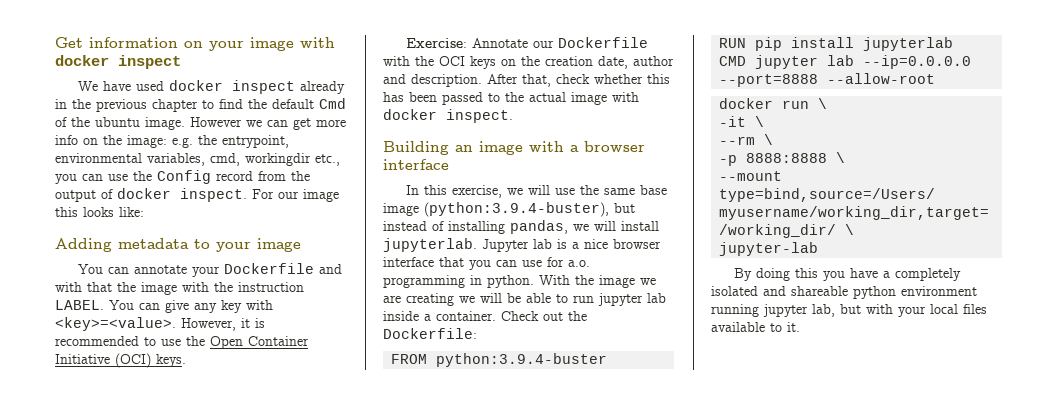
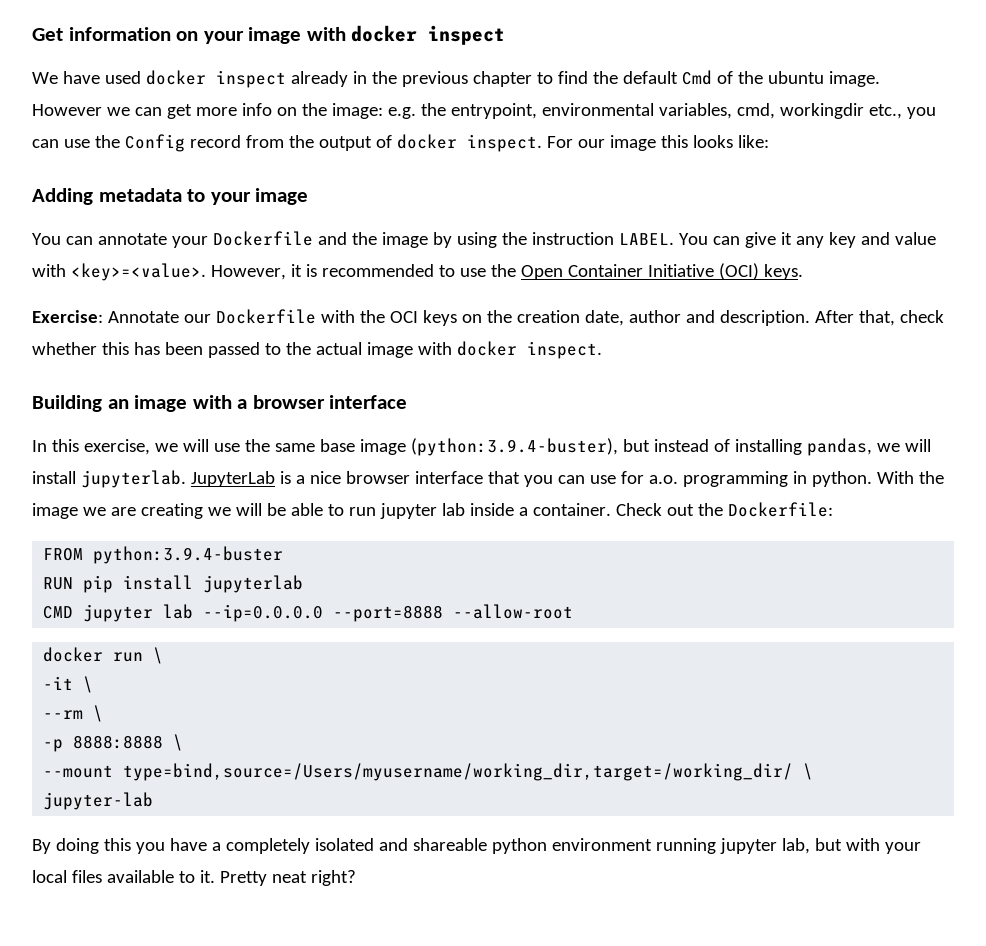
[55,282,209,295] with that the image with -> [351,232,497,248] the image by using
(189, 306) none -> [780,232,792,245] it
(242, 306) none -> [860,232,936,245] and value
[482,239,552,252] Jupyter lab -> [190,471,275,487] JupyterLab
(800, 327) none -> [219,870,356,886] Pretty neat right?

